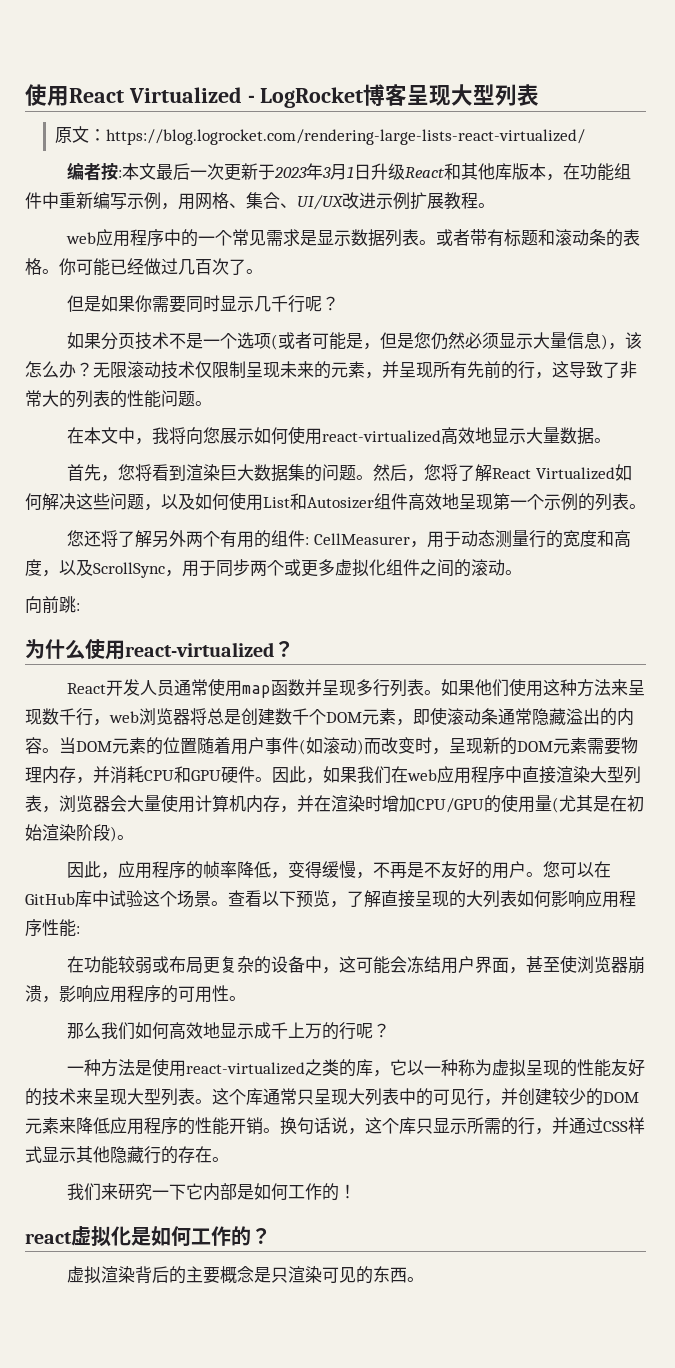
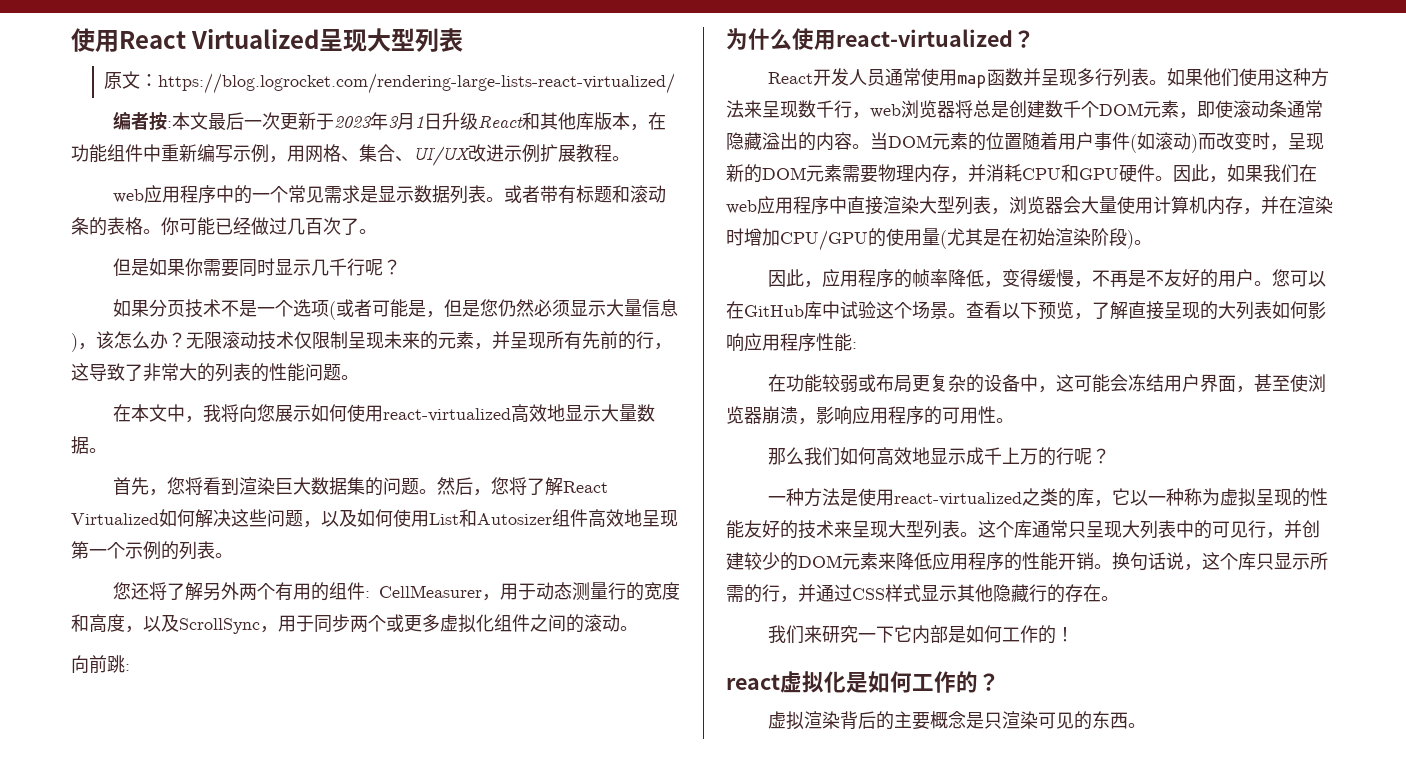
[247,84,408,108] - LogRocket博客 -> (320, 39) none

